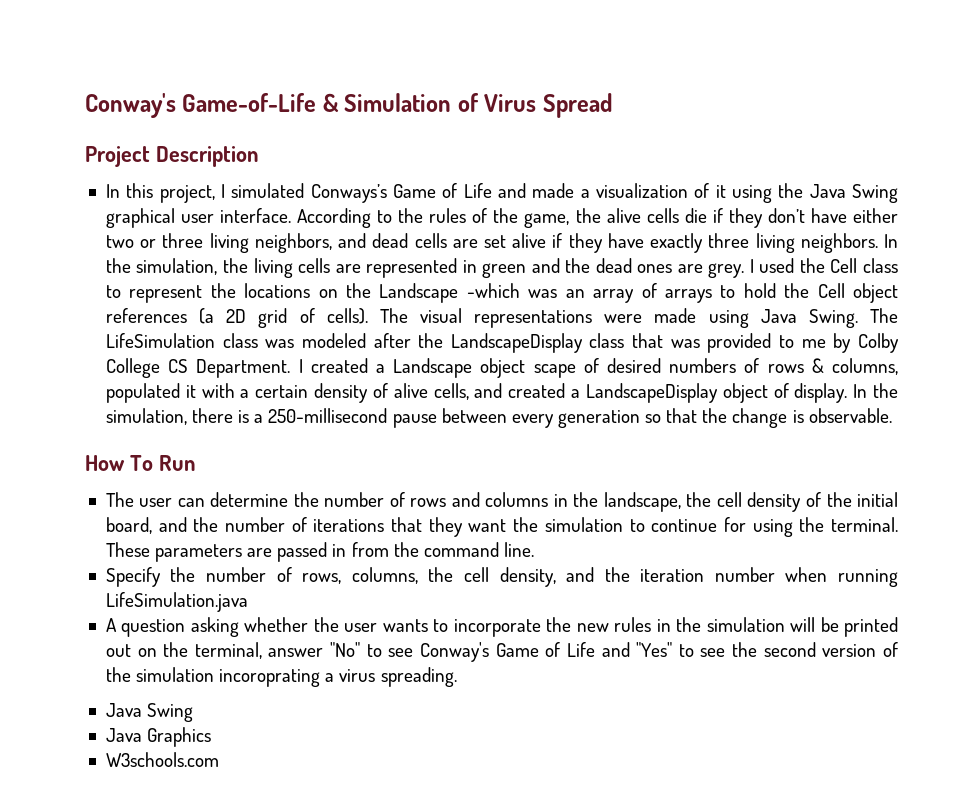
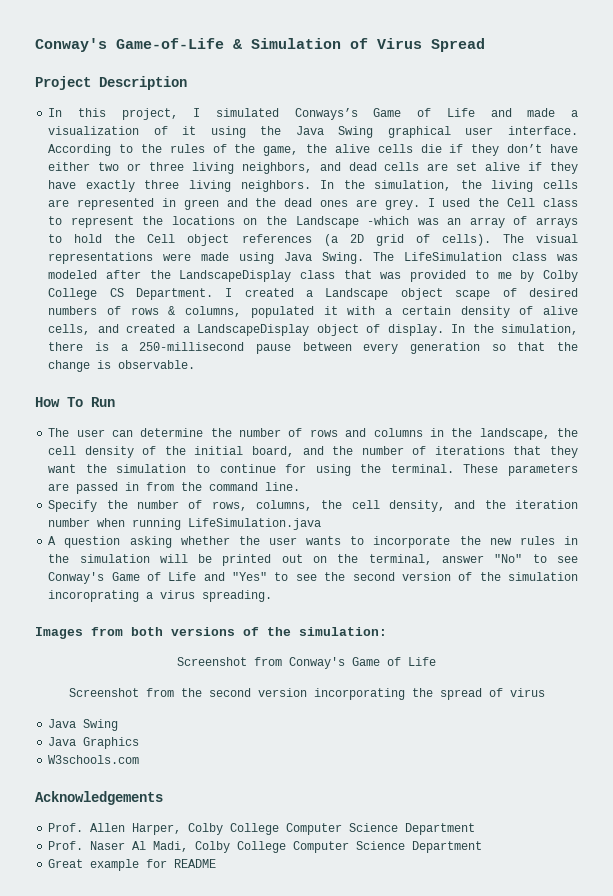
(457, 677) none -> [35,627,387,639] [177,657,436,669] [68,688,545,700] // Images from both versions of the simulation: // Screenshot from Conway's Game of Life // Screenshot from the second version incorporating the spread of virus
(219, 759) none -> [35,791,163,805] [48,823,476,835] [48,841,483,853] [48,859,217,871] // Acknowledgements // Prof. Allen Harper, Colby College Computer Science Department // Prof. Naser Al Madi, Colby College Computer Science Department // Great example for README

